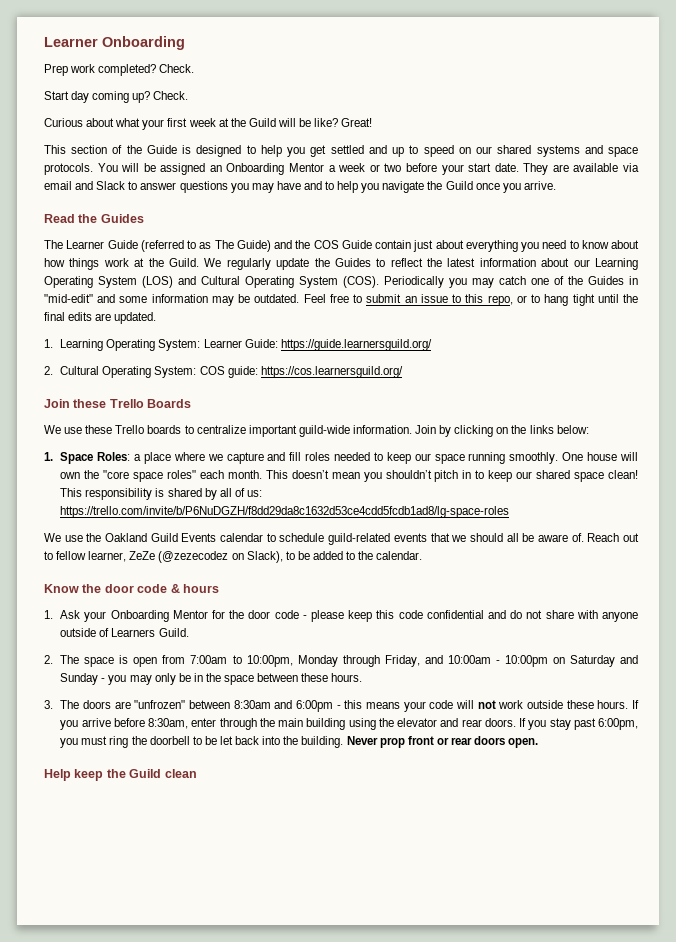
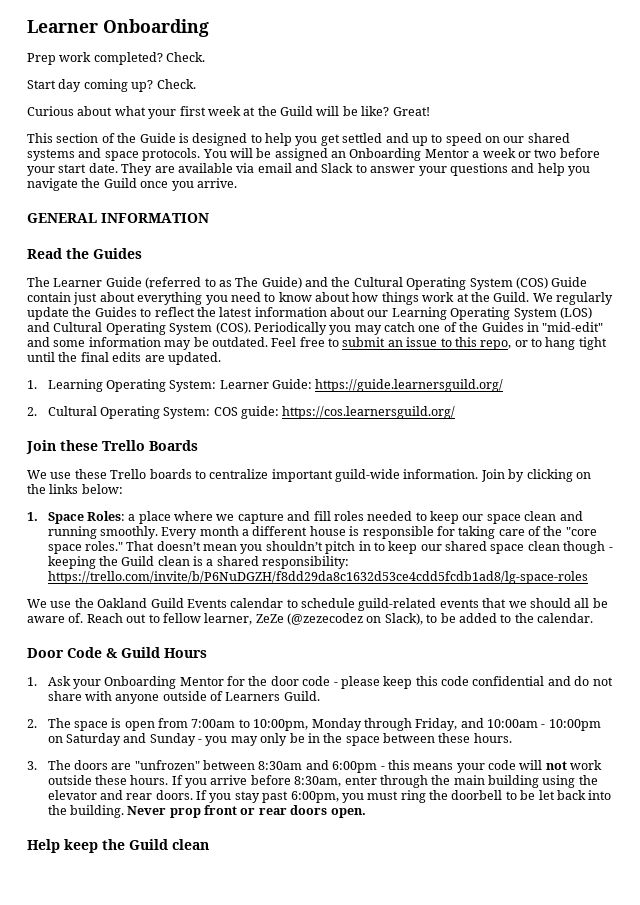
[179,181,335,193] questions you may have and to -> [418,163,535,176] your questions and
(556, 185) none -> [27,213,209,223] // GENERAL INFORMATION
[313,240,339,249] COS -> [353,277,548,290] Cultural Operating System (COS)
[468,452,639,464] [60,470,288,482] running smoothly. One house will own the "core space roles" each month. This -> [524,511,583,521] [47,526,597,539] [47,541,155,554] clean and running smoothly. Every month a different house is responsible for taking care of the "core space roles." That
[608,470,638,479] [60,488,263,500] clean! This responsibility is shared by all of us: -> [527,541,613,554] [47,556,350,569] clean though - keeping the Guild clean is a shared responsibility:
[44,584,219,593] Know the door code & hours -> [27,647,207,658] Door Code & Guild Hours

